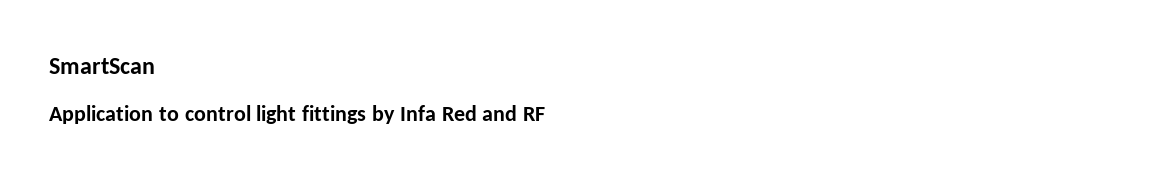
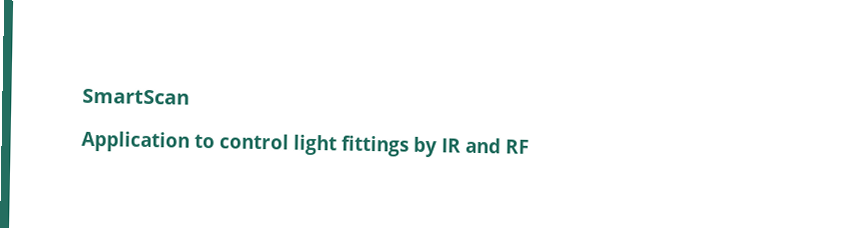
[399,105,477,121] Infa Red -> [441,138,461,153] IR

